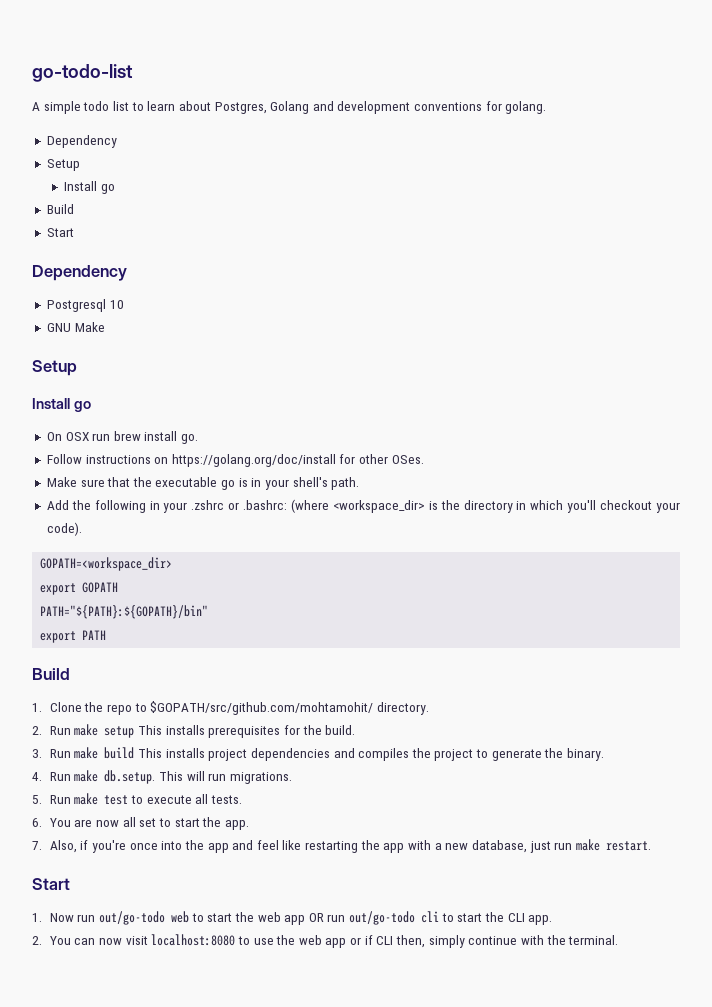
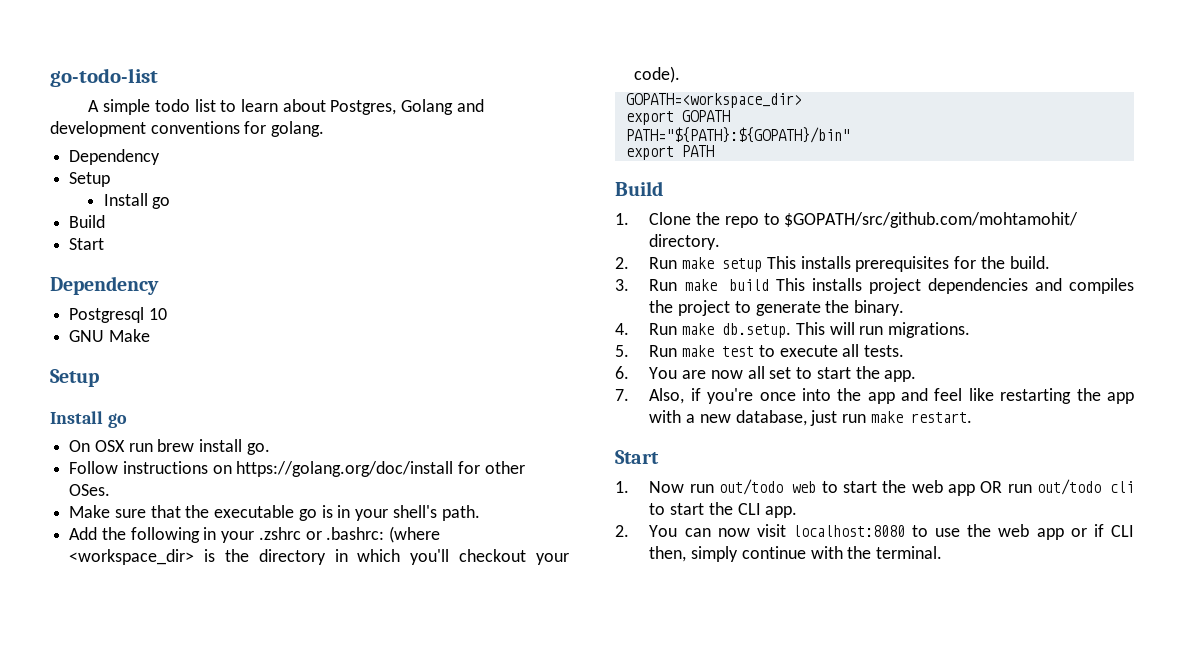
[98,911,165,925] out/go-todo -> [719,479,784,495] out/todo
[349,911,416,925] out/go-todo -> [1036,479,1101,495] out/todo

